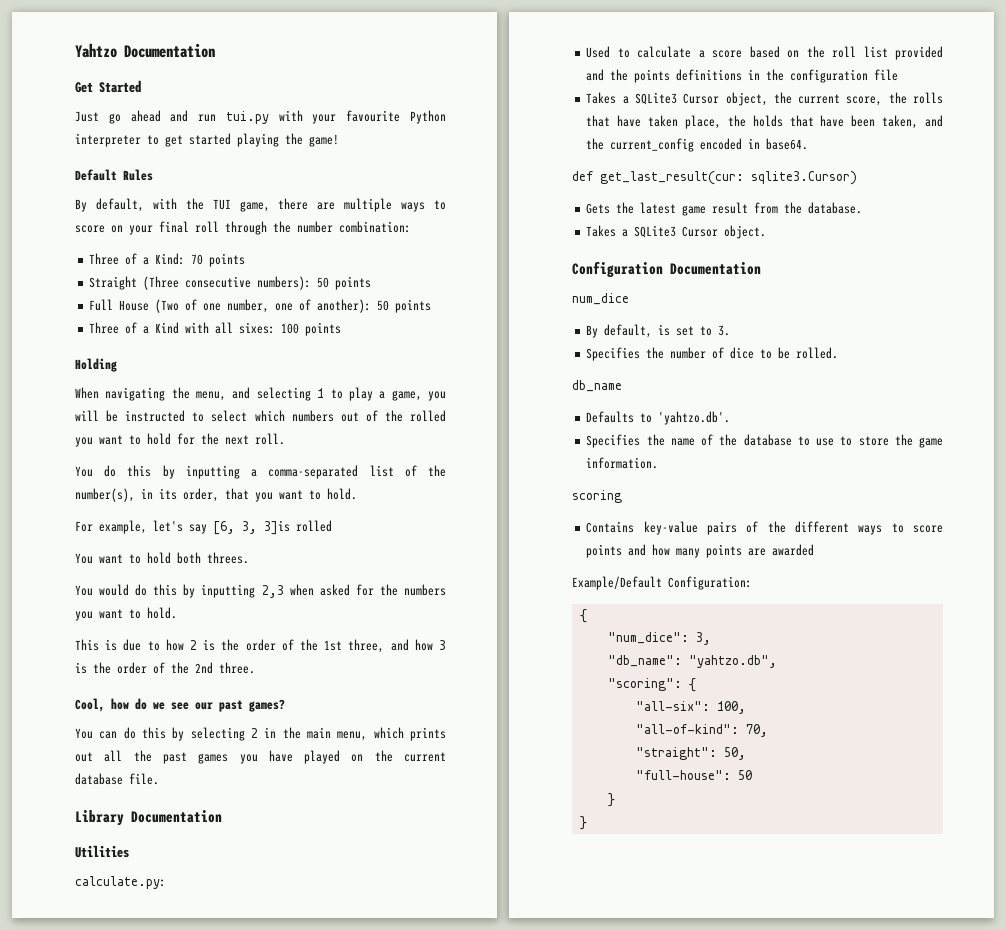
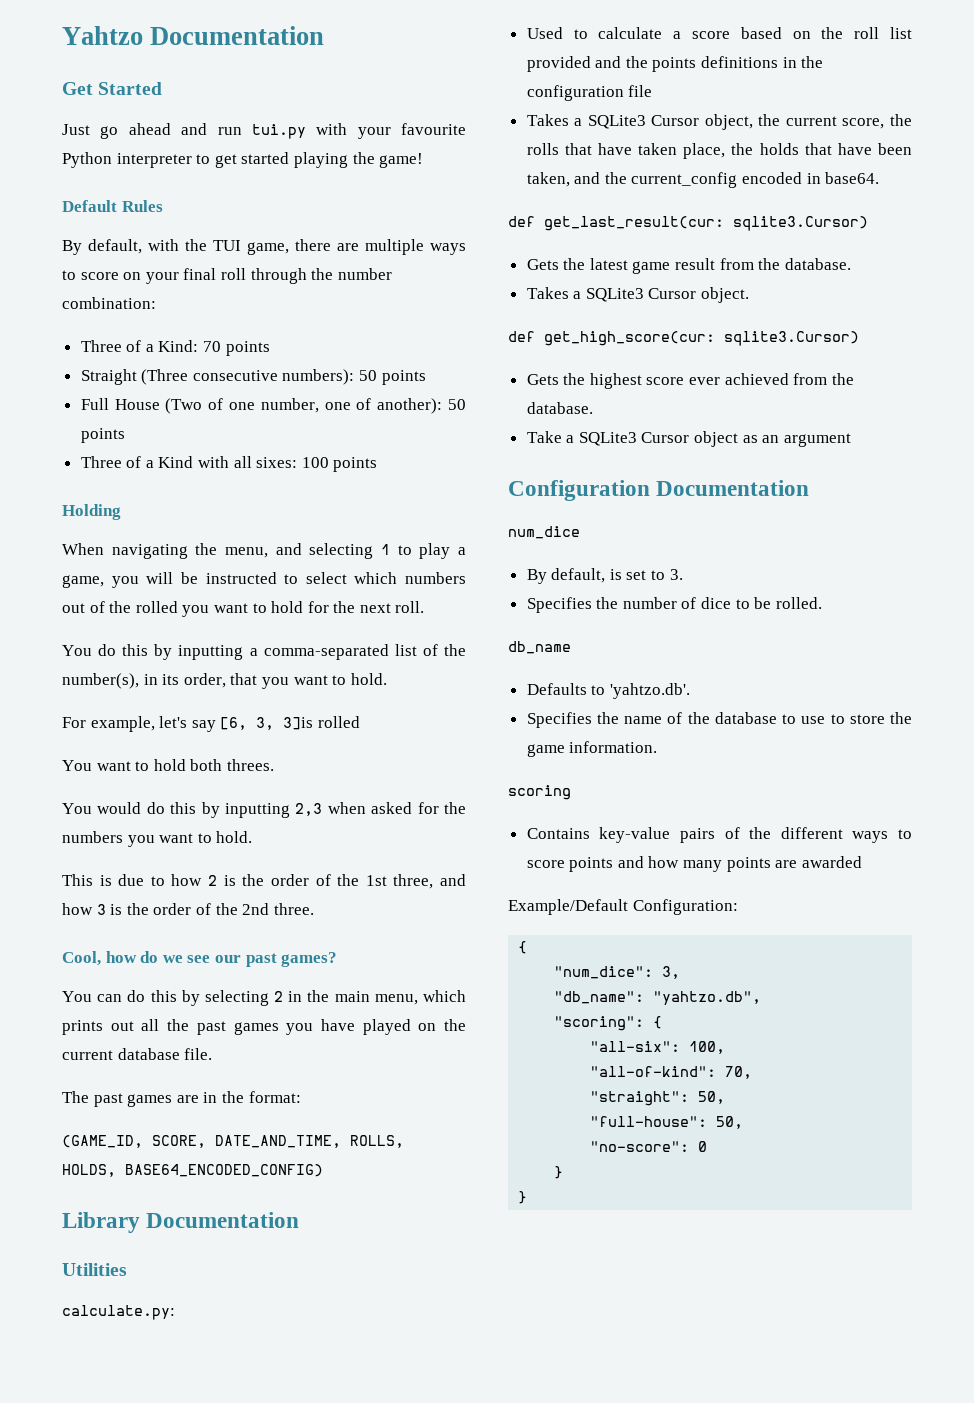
(159, 779) none -> [62,1091,301,1107] [62,1135,404,1148] [62,1164,323,1177] // The past games are in the format: // (GAME_ID, SCORE, DATE_AND_TIME, ROLLS, HOLDS, BASE64_ENCODED_CONFIG)
(767, 232) none -> [508,331,859,346] [526,373,854,389] [526,402,593,414] [526,431,851,447] // def get_high_score(cur: sqlite3.Cursor) // Gets the highest score ever achieved from the database. // Take a SQLite3 Cursor object as an argument
[737,770,752,780] 50 -> [716,1116,744,1129] [590,1141,708,1152] 50, // "no-score": 0

